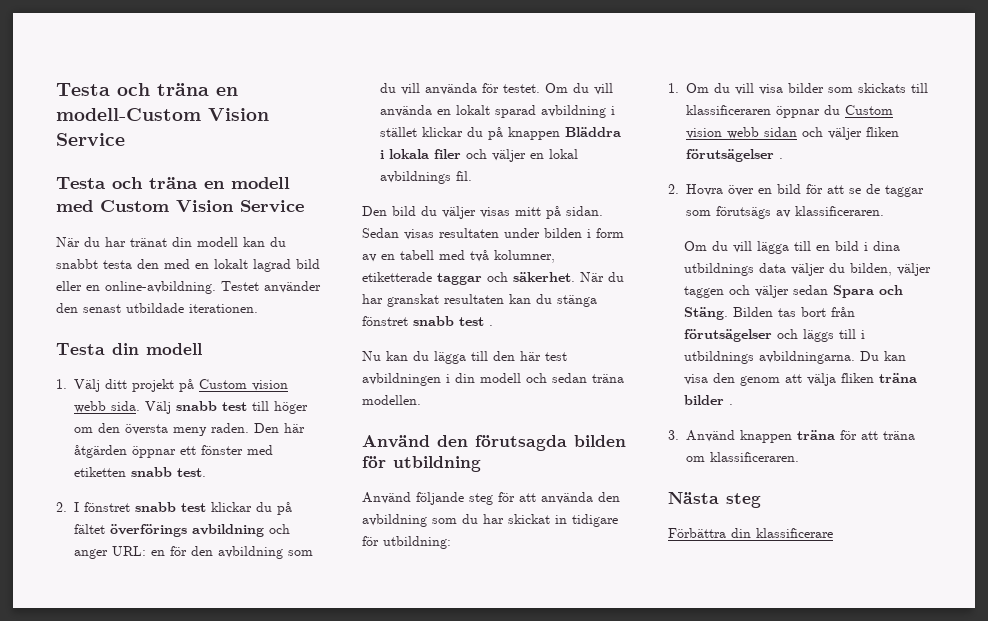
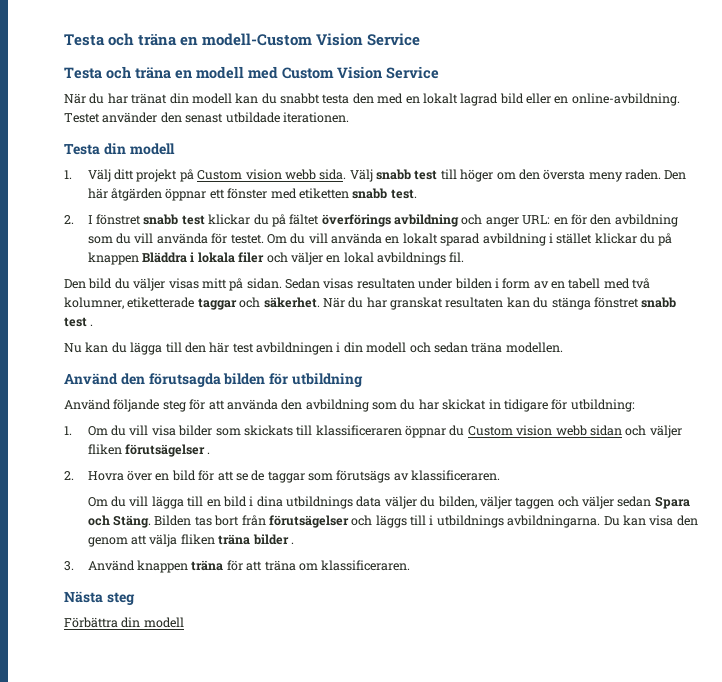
[756,528,833,538] klassificerare -> [143,617,184,628] modell

